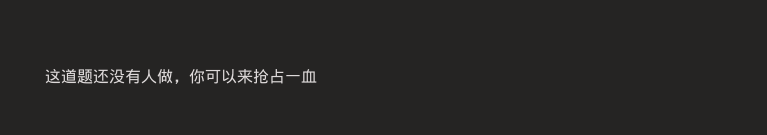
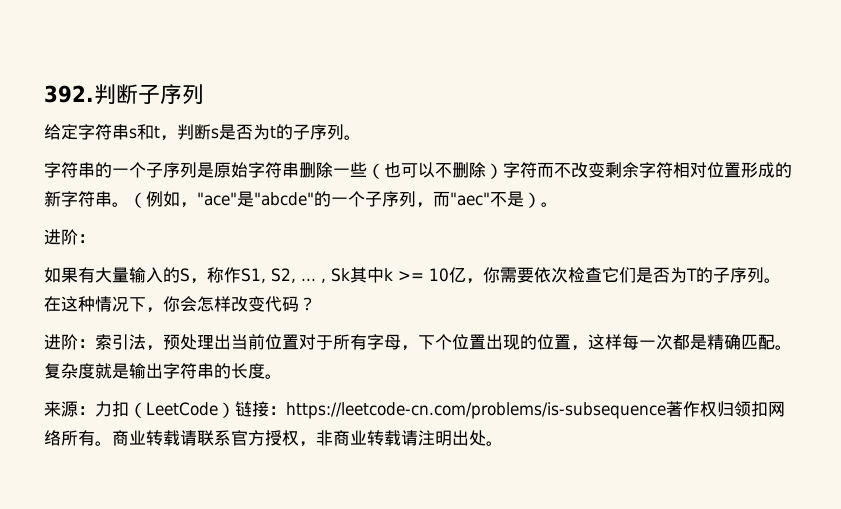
[44,69,317,84] 这道题还没有人做，你可以来抢占一血 -> [44,84,204,105] [44,124,361,141] [44,162,792,179] [44,191,558,208] [44,229,95,245] [44,267,781,284] [44,296,316,313] [44,334,792,351] [44,363,282,379] [44,401,785,419] [44,430,503,447] 392.判断子序列 // 给定字符串s和t，判断s是否为t的子序列。 // 字符串的一个子序列是原始字符串删除一些（也可以不删除）字符而不改变剩余字符相对位置形成的新字符串。（例如，"ace"是"abcde"的一个子序列，而"aec"不是）。 // 进阶： // 如果有大量输入的S，称作S1, S2, ... , Sk其中k >= 10亿，你需要依次检查它们是否为T的子序列。在这种情况下，你会怎样改变代码？ // 进阶：索引法，预处理出当前位置对于所有字母，下个位置出现的位置，这样每一次都是精确匹配。复杂度就是输出字符串的长度。 // 来源：力扣（LeetCode）链接：https://leetcode-cn.com/problems/is-subsequence著作权归领扣网络所有。商业转载请联系官方授权，非商业转载请注明出处。

